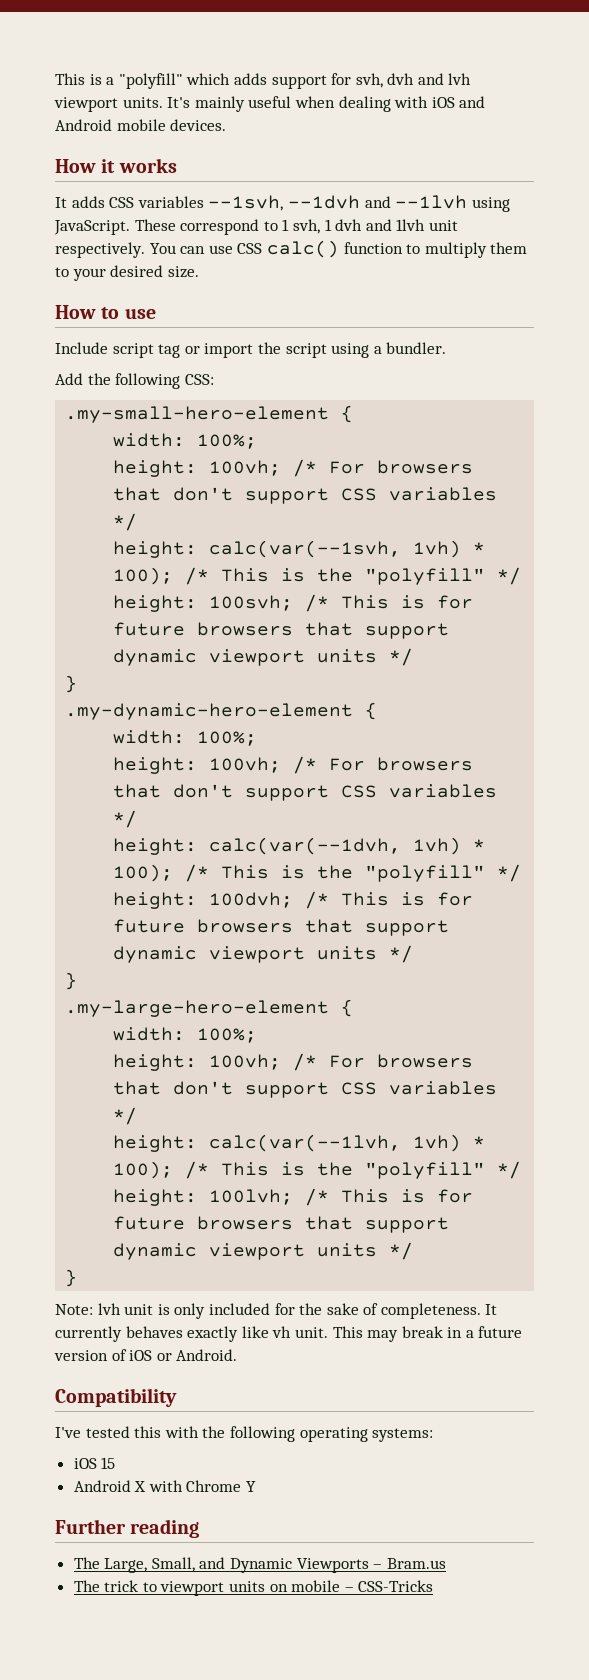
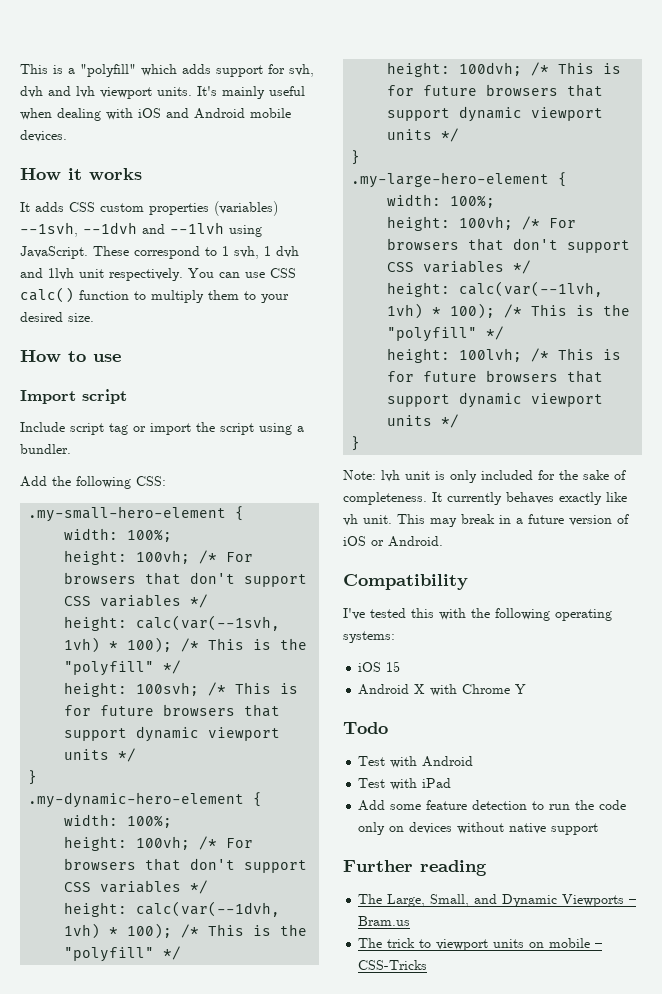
[137,196,204,208] variables -> [100,201,278,216] custom properties (variables)
(156, 314) none -> [20,389,127,404] // Import script
(257, 1486) none -> [343,722,388,734] [358,756,474,768] [358,778,452,790] [358,800,627,811] [358,822,599,835] // Todo // Test with Android // Test with iPad // Add some feature detection to run the code only on devices without native support

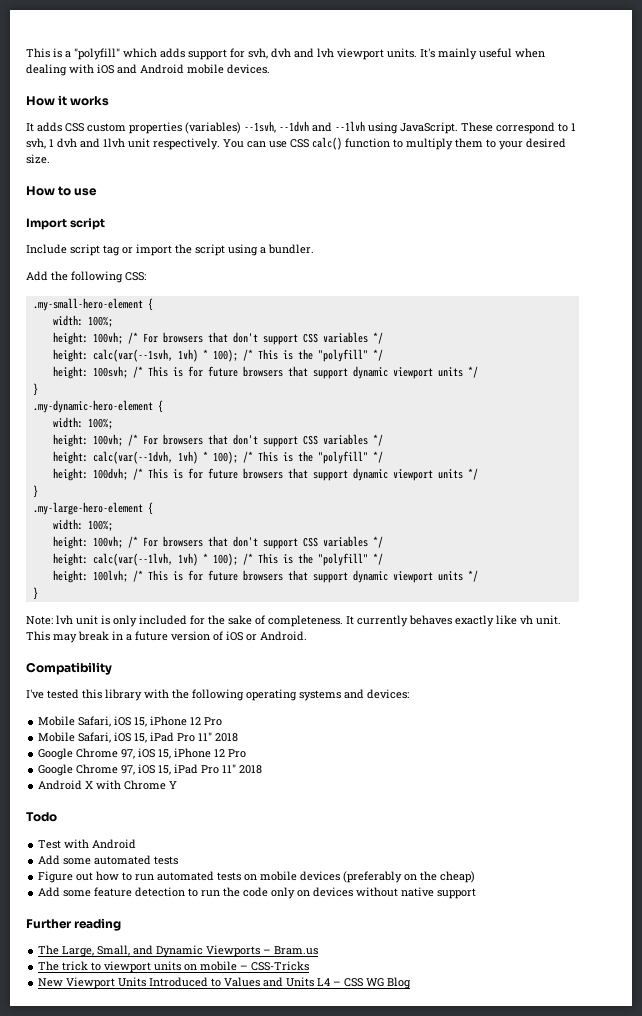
(434, 613) none -> [105,689,142,701] library
[343,631,395,643] [358,661,401,672] systems: // iOS 15 -> [299,689,409,701] [38,716,223,727] [38,732,239,743] [38,748,247,760] [38,764,263,776] systems and devices: // Mobile Safari, iOS 15, iPhone 12 Pro // Mobile Safari, iOS 15, iPad Pro 11" 2018 // Google Chrome 97, iOS 15, iPhone 12 Pro // Google Chrome 97, iOS 15, iPad Pro 11" 2018
[358,778,452,790] Test with iPad -> [38,855,179,865] [38,871,476,883] Add some automated tests // Figure out how to run automated tests on mobile devices (preferably on the cheap)
(428, 965) none -> [38,977,412,989] // New Viewport Units Introduced to Values and Units L4 – CSS WG Blog

